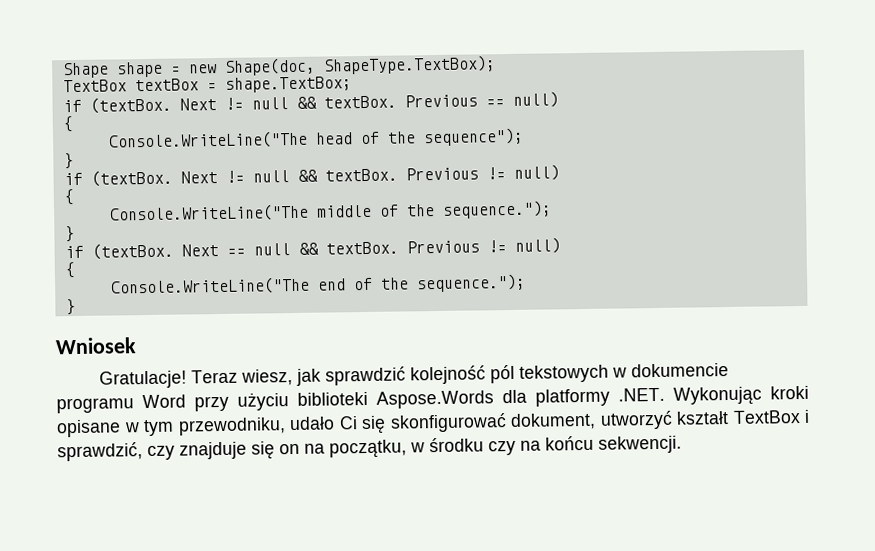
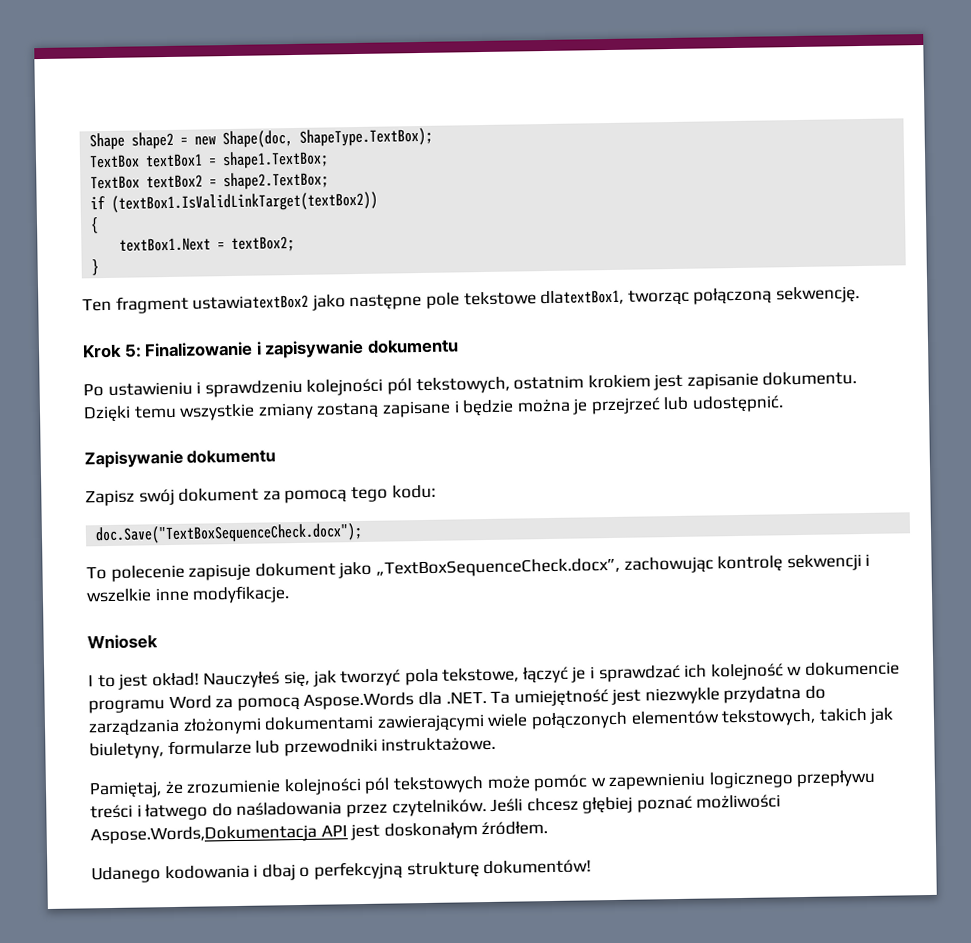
[116,61,163,78] shape -> [131,131,175,150] shape2
[134,76,352,93] [62,91,559,114] [62,116,73,133] [108,127,524,150] [63,153,74,170] [63,164,560,187] [63,189,74,206] [109,200,552,223] [64,226,75,243] [64,237,561,260] [64,261,75,279] [110,273,526,296] [65,298,76,316] [55,337,137,355] [98,362,729,389] [56,385,809,414] [56,409,810,438] [57,435,682,462] textBox = shape.TextBox; // if (textBox. Next != null && textBox. Previous == null) // { // Console.WriteLine("The head of the sequence"); // } // if (textBox. Next != null && textBox. Previous != null) // { // Console.WriteLine("The middle of the sequence."); // } // if (textBox. Next == null && textBox. Previous != null) // { // Console.WriteLine("The end of the sequence."); // } // Wniosek // Gratulacje! Teraz wiesz, jak sprawdzić kolejność pól tekstowych w dokumencie programu Word przy użyciu biblioteki Aspose.Words dla platformy .NET. Wykonując kroki opisane w tym przewodniku, udało Ci się skonfigurować dokument, utworzyć kształt TextBox i sprawdzić, czy znajduje się on na początku, w środku czy na końcu sekwencji. -> [145,150,330,170] [90,171,330,191] [90,191,379,213] [90,217,100,234] [119,235,296,253] [91,259,100,276] [82,286,860,314] [82,338,459,359] [83,371,858,398] [83,395,785,423] [84,449,277,469] [85,484,436,507] [95,522,364,545] [86,553,871,582] [86,585,291,604] [87,634,158,650] [88,661,901,690] [88,685,827,714] [88,707,895,737] [89,736,497,760] [89,769,877,799] [90,794,782,821] [90,821,549,845] [91,859,593,884] textBox1 = shape1.TextBox; // TextBox textBox2 = shape2.TextBox; // if (textBox1.IsValidLinkTarget(textBox2)) // { // textBox1.Next = textBox2; // } // Ten fragment ustawiatextBox2 jako następne pole tekstowe dlatextBox1, tworząc połączoną sekwencję. // Krok 5: Finalizowanie i zapisywanie dokumentu // Po ustawieniu i sprawdzeniu kolejności pól tekstowych, ostatnim krokiem jest zapisanie dokumentu. Dzięki temu wszystkie zmiany zostaną zapisane i będzie można je przejrzeć lub udostępnić. // Zapisywanie dokumentu // Zapisz swój dokument za pomocą tego kodu: // doc.Save("TextBoxSequenceCheck.docx"); // To polecenie zapisuje dokument jako „TextBoxSequenceCheck.docx”, zachowując kontrolę sekwencji i wszelkie inne modyfikacje. // Wniosek // I to jest okład! Nauczyłeś się, jak tworzyć pola tekstowe, łączyć je i sprawdzać ich kolejność w dokumencie programu Word za pomocą Aspose.Words dla .NET. Ta umiejętność jest niezwykle przydatna do zarządzania złożonymi dokumentami zawierającymi wiele połączonych elementów tekstowych, takich jak biuletyny, formularze lub przewodniki instruktażowe. // Pamiętaj, że zrozumienie kolejności pól tekstowych może pomóc w zapewnieniu logicznego przepływu treści i łatwego do naśladowania przez czytelników. Jeśli chcesz głębiej poznać możliwości Aspose.Words,Dokumentacja API jest doskonałym źródłem. // Udanego kodowania i dbaj o perfekcyjną strukturę dokumentów!

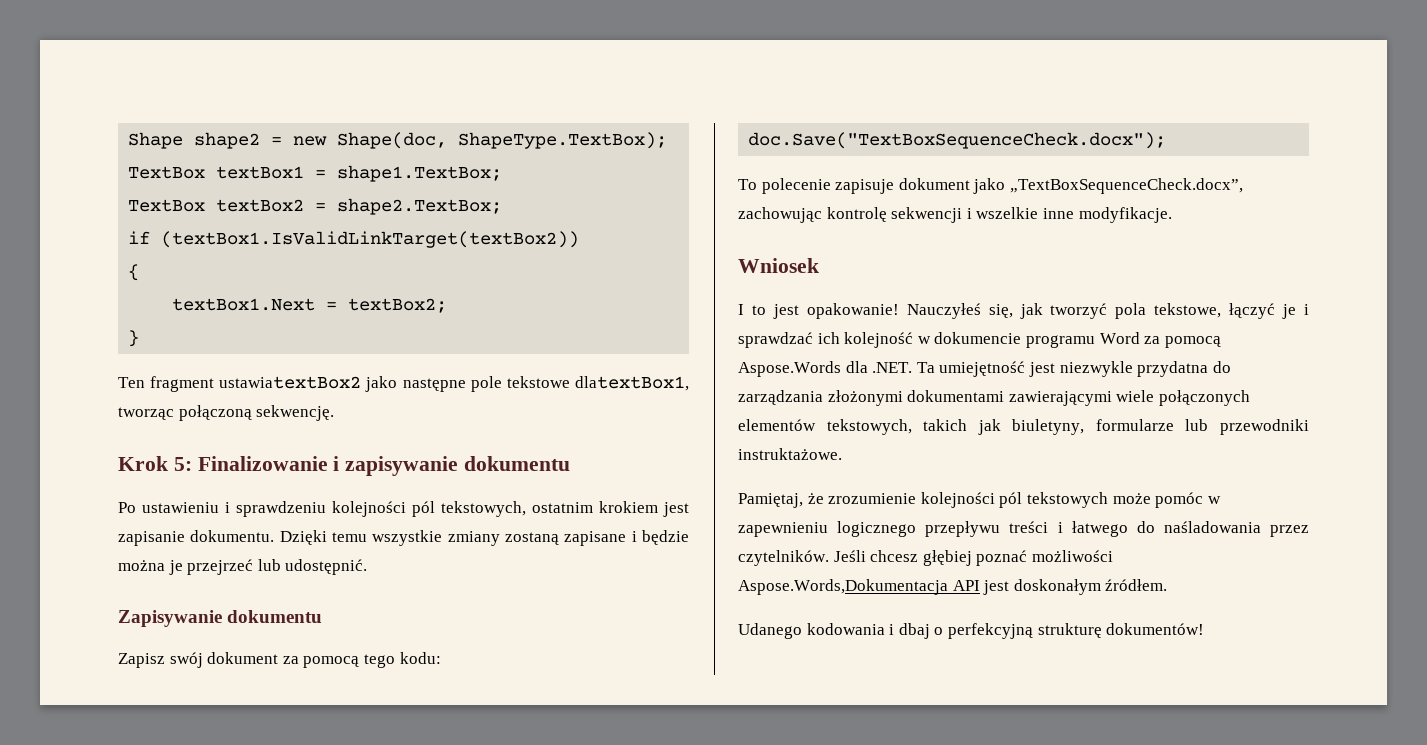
[151,672,200,687] okład! -> [806,303,899,319] opakowanie!

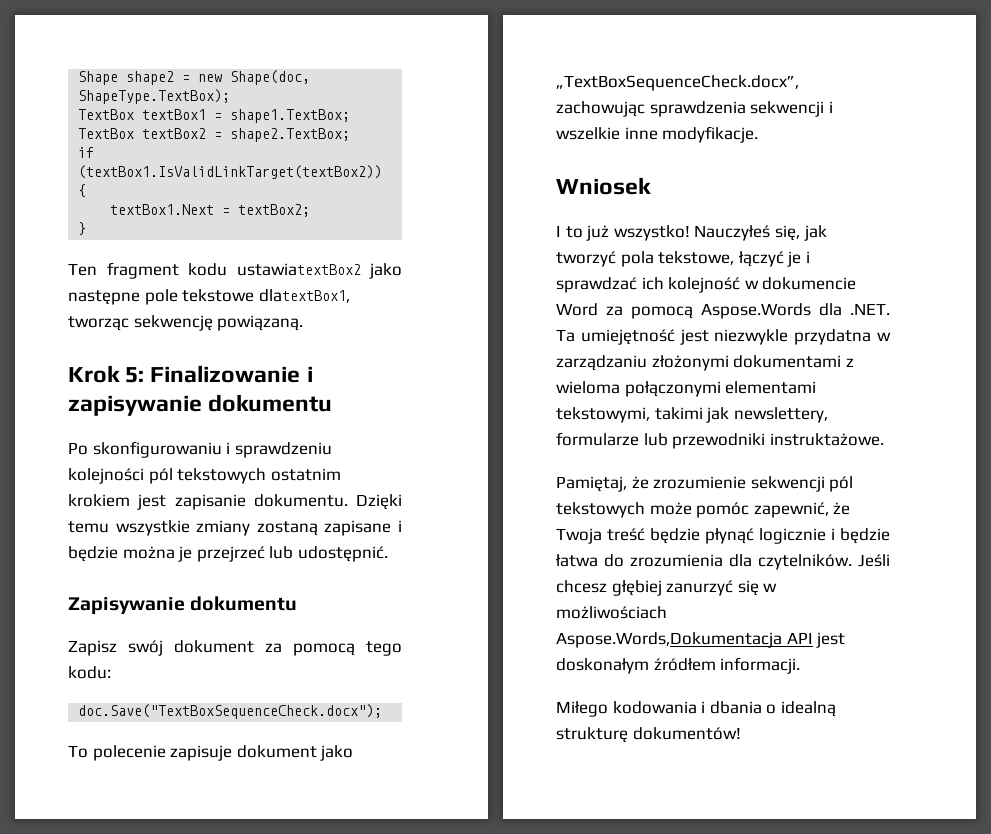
(215, 384) none -> [188,263,227,276] kodu
[178,405,335,421] połączoną sekwencję. -> [133,315,304,331] sekwencję powiązaną.
[142,502,219,513] ustawieniu -> [92,441,222,458] skonfigurowaniu
[441,501,526,517] tekstowych, -> [177,468,267,484] tekstowych
[826,207,887,222] kontrolę -> [649,101,746,117] sprawdzenia
[772,303,899,319] jest opakowanie! -> [586,225,690,241] już wszystko!
[1025,335,1095,348] programu -> (857, 283) none
[1212,361,1231,373] [738,390,1250,406] [738,419,1085,435] do zarządzania złożonymi dokumentami zawierającymi wiele połączonych elementów tekstowych, takich jak biuletyny, -> [877,332,891,341] [556,355,854,371] [556,381,817,397] [556,407,828,423] w zarządzaniu złożonymi dokumentami z wieloma połączonymi elementami tekstowymi, takimi jak newslettery,
[920,492,995,508] kolejności -> [750,476,825,492] sekwencji
[1207,496,1221,504] [738,521,1309,537] [738,550,1113,566] [738,579,1168,595] [738,623,1033,639] w zapewnieniu logicznego przepływu treści i łatwego do naśladowania przez czytelników. Jeśli chcesz głębiej poznać możliwości Aspose.Words,Dokumentacja API jest doskonałym źródłem. // Udanego kodowania i dbaj o perfekcyjną -> [753,502,851,518] [556,528,890,544] [556,554,890,570] [556,580,778,596] [556,606,667,619] [556,632,846,648] [556,657,801,674] [556,701,836,717] zapewnić, że Twoja treść będzie płynąć logicznie i będzie łatwa do zrozumienia dla czytelników. Jeśli chcesz głębiej zanurzyć się w możliwościach Aspose.Words,Dokumentacja API jest doskonałym źródłem informacji. // Miłego kodowania i dbania o idealną

